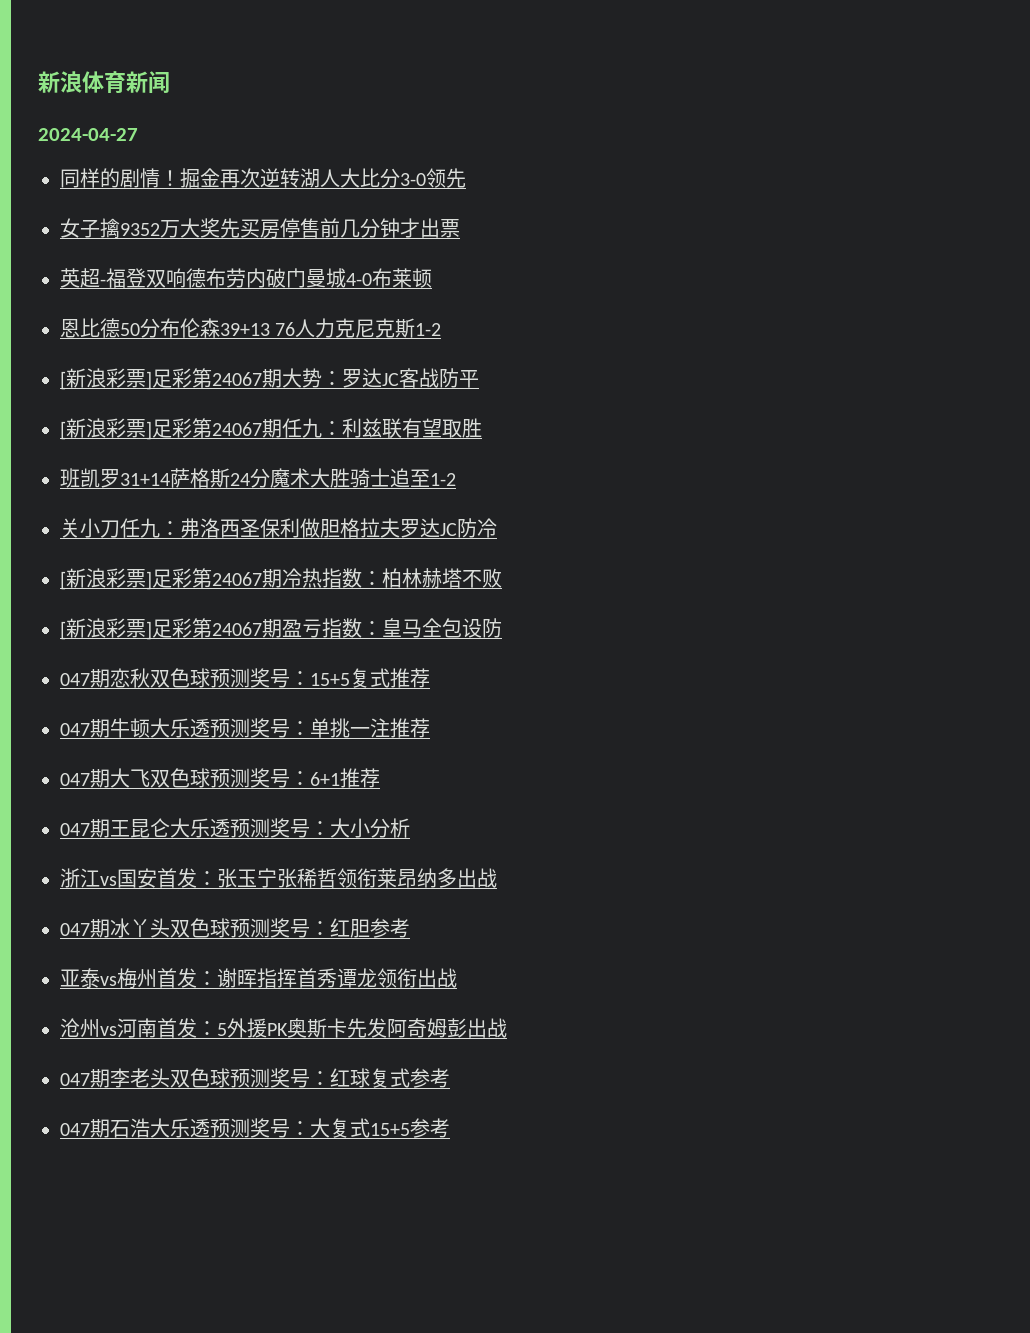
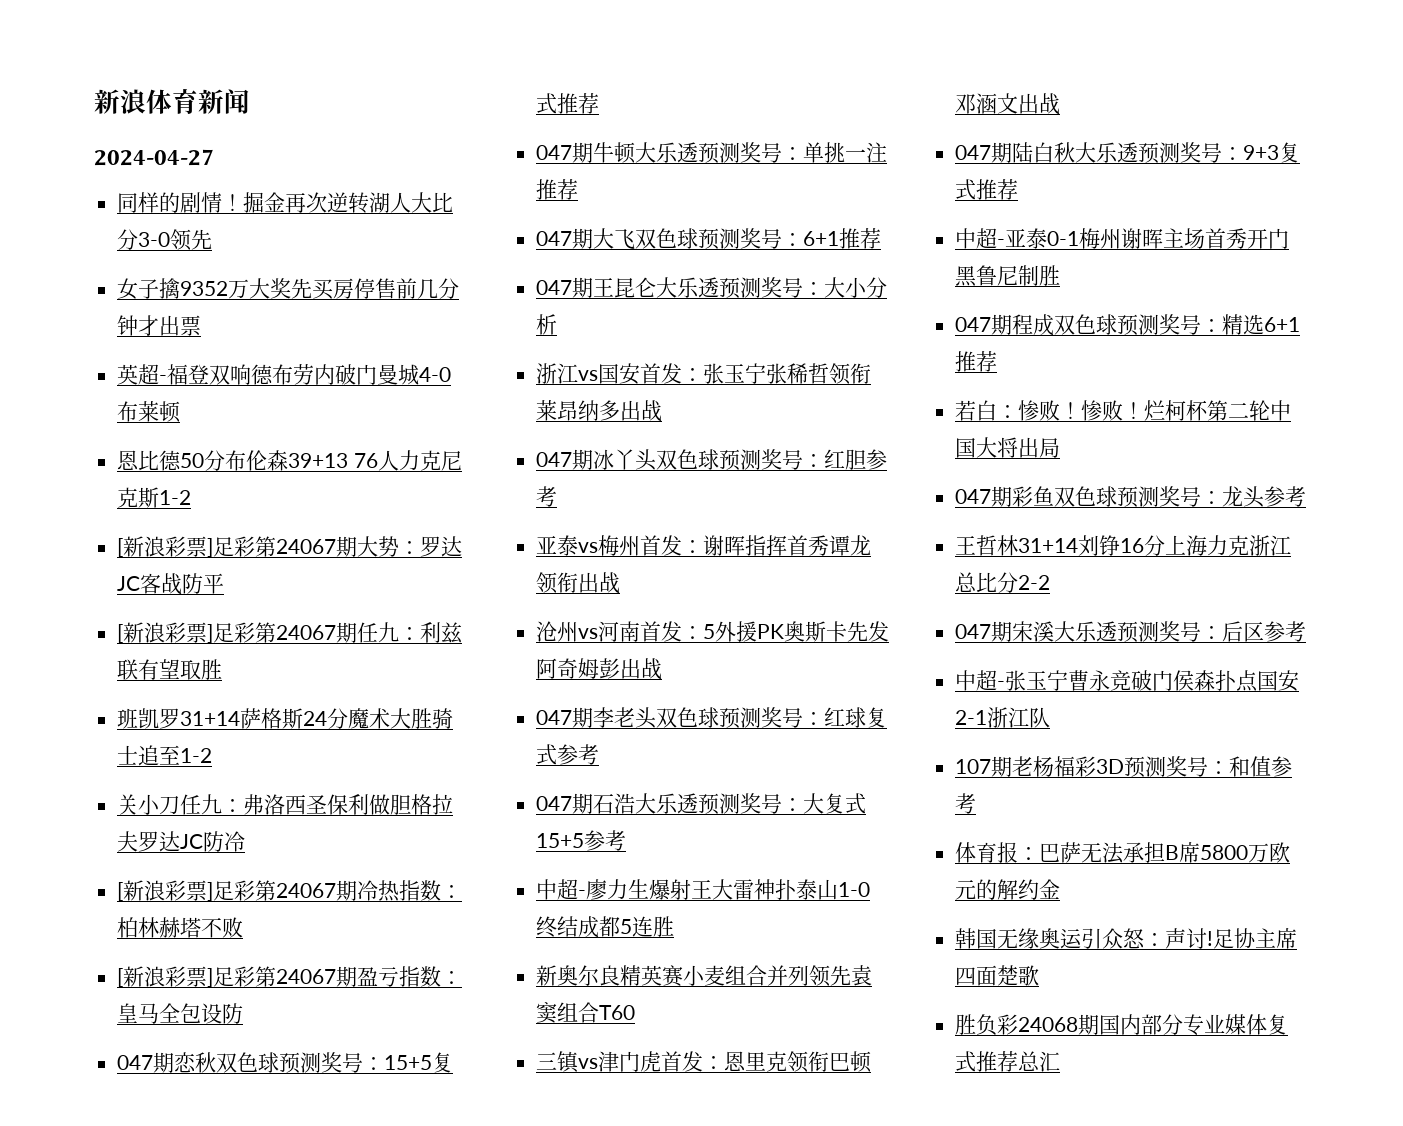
(450, 1128) none -> [536,879,871,900] [536,916,675,938] [536,965,873,987] [536,1002,636,1023] [536,1051,873,1073] [955,93,1061,115] [955,142,1301,164] [955,179,1019,200] [955,228,1290,249] [955,265,1061,287] [955,314,1301,336] [955,351,998,372] [955,400,1292,421] [955,437,1061,458] [955,486,1307,508] [955,535,1292,556] [955,572,1051,593] [955,621,1307,643] [955,670,1300,692] [955,707,1051,728] [955,756,1293,778] [955,793,977,814] [955,842,1291,864] [955,879,1061,900] [955,928,1298,949] [955,965,1040,986] [955,1014,1289,1036] [955,1051,1061,1072] // 中超-廖力生爆射王大雷神扑泰山1-0终结成都5连胜 // 新奥尔良精英赛小麦组合并列领先袁窦组合T60 // 三镇vs津门虎首发：恩里克领衔巴顿邓涵文出战 // 047期陆白秋大乐透预测奖号：9+3复式推荐 // 中超-亚泰0-1梅州谢晖主场首秀开门黑鲁尼制胜 // 047期程成双色球预测奖号：精选6+1推荐 // 若白：惨败！惨败！烂柯杯第二轮中国大将出局 // 047期彩鱼双色球预测奖号：龙头参考 // 王哲林31+14刘铮16分上海力克浙江总比分2-2 // 047期宋溪大乐透预测奖号：后区参考 // 中超-张玉宁曹永竞破门侯森扑点国安2-1浙江队 // 107期老杨福彩3D预测奖号：和值参考 // 体育报：巴萨无法承担B席5800万欧元的解约金 // 韩国无缘奥运引众怒：声讨!足协主席四面楚歌 // 胜负彩24068期国内部分专业媒体复式推荐总汇

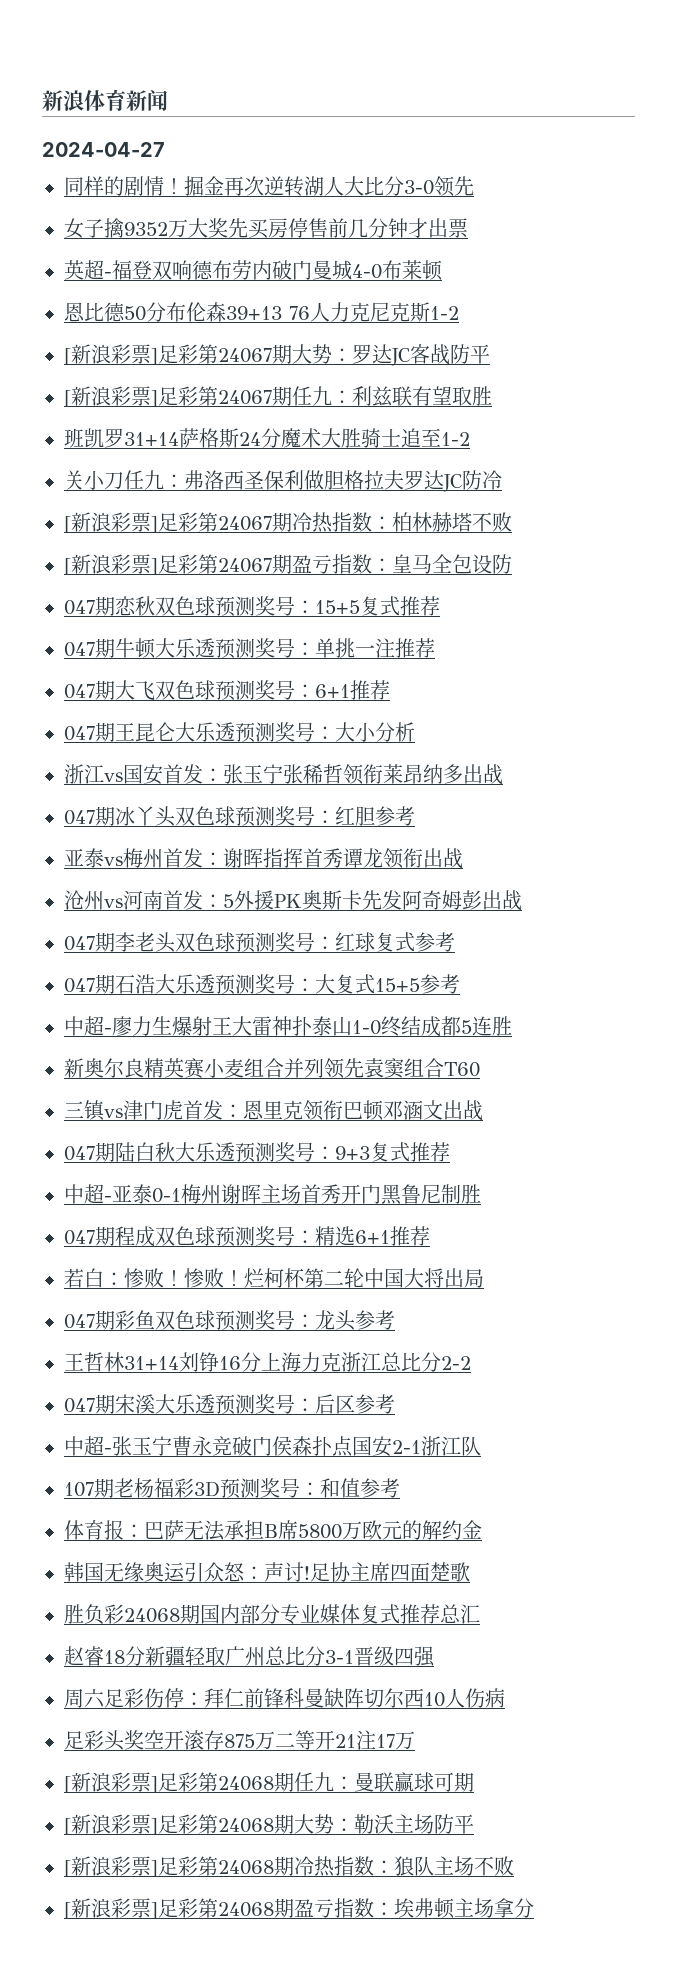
(1061, 1061) none -> [64,1646,435,1667] [64,1688,505,1708] [64,1730,415,1751] [64,1772,474,1793] [64,1814,474,1835] [64,1856,514,1877] [64,1898,534,1919] // 赵睿18分新疆轻取广州总比分3-1晋级四强 // 周六足彩伤停：拜仁前锋科曼缺阵切尔西10人伤病 // 足彩头奖空开滚存875万二等开21注17万 // [新浪彩票]足彩第24068期任九：曼联赢球可期 // [新浪彩票]足彩第24068期大势：勒沃主场防平 // [新浪彩票]足彩第24068期冷热指数：狼队主场不败 // [新浪彩票]足彩第24068期盈亏指数：埃弗顿主场拿分

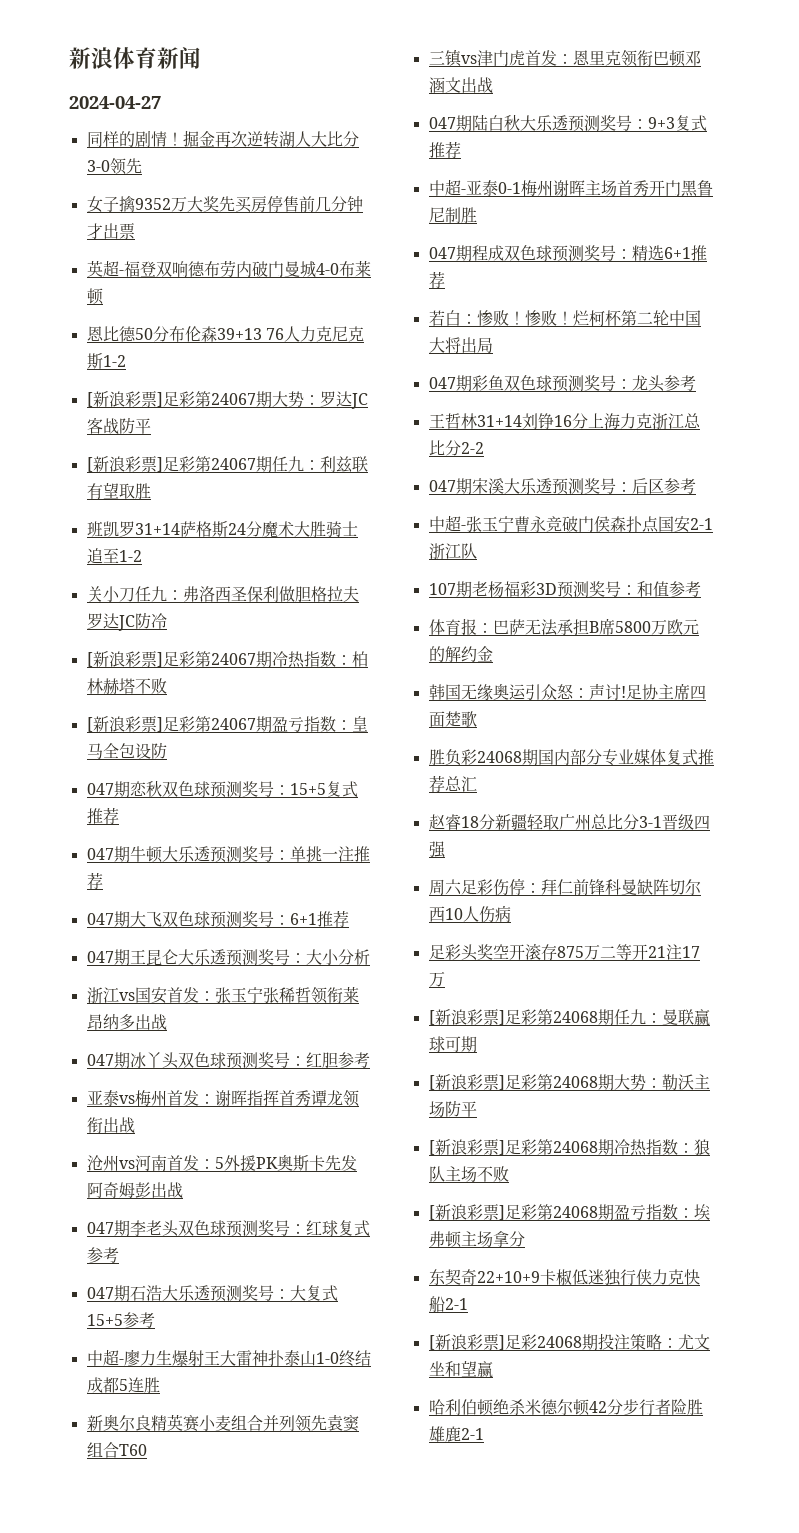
(534, 1908) none -> [428,1269,700,1286] [428,1296,468,1312] [428,1333,710,1350] [428,1360,493,1378] [428,1399,703,1416] [428,1426,484,1442] // 东契奇22+10+9卡椒低迷独行侠力克快船2-1 // [新浪彩票]足彩24068期投注策略：尤文坐和望赢 // 哈利伯顿绝杀米德尔顿42分步行者险胜雄鹿2-1

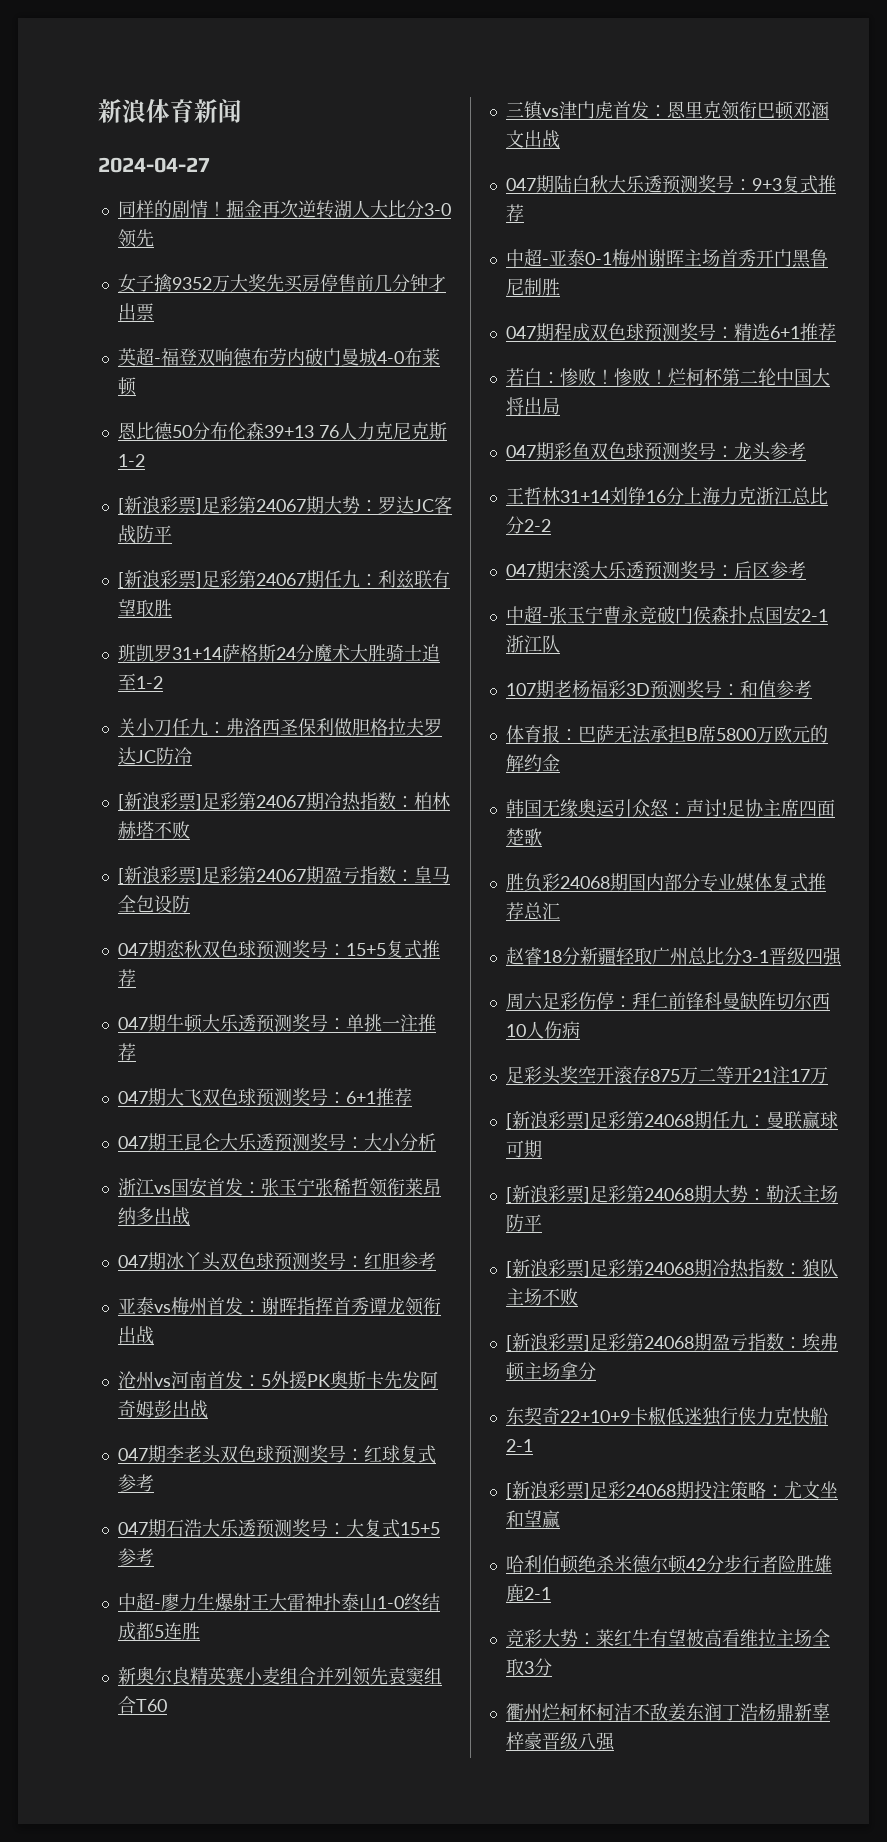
(484, 1434) none -> [505,1629,830,1647] [505,1658,552,1676] [505,1702,830,1722] [505,1732,615,1751] // 竞彩大势：莱红牛有望被高看维拉主场全取3分 // 衢州烂柯杯柯洁不敌姜东润丁浩杨鼎新辜梓豪晋级八强

